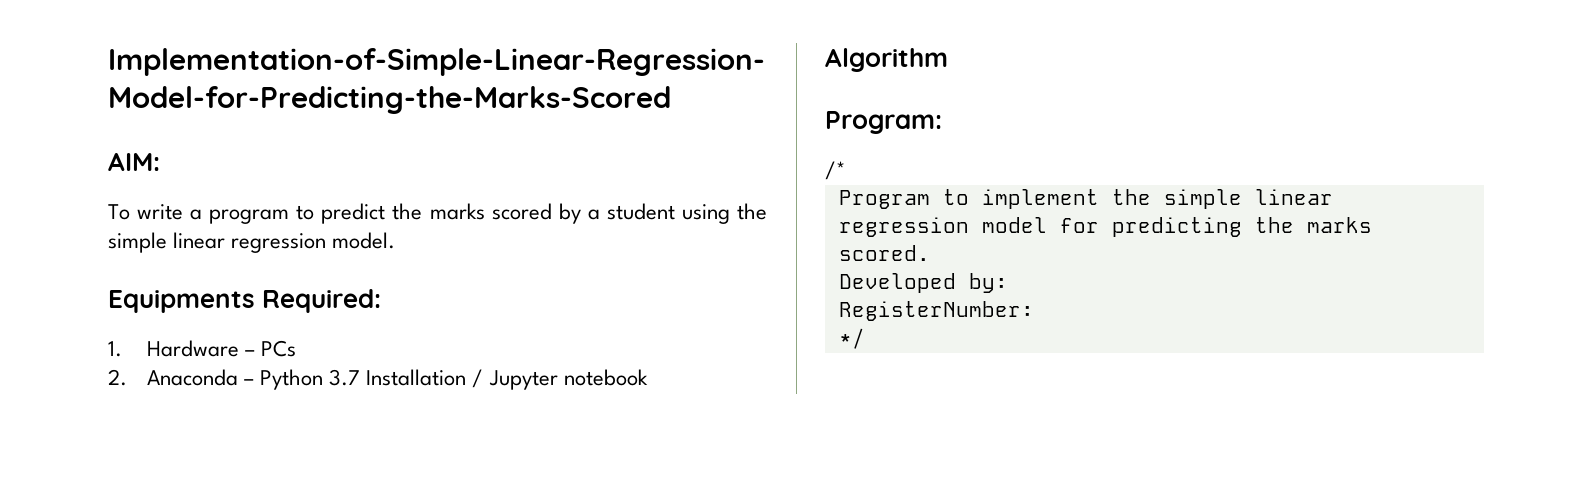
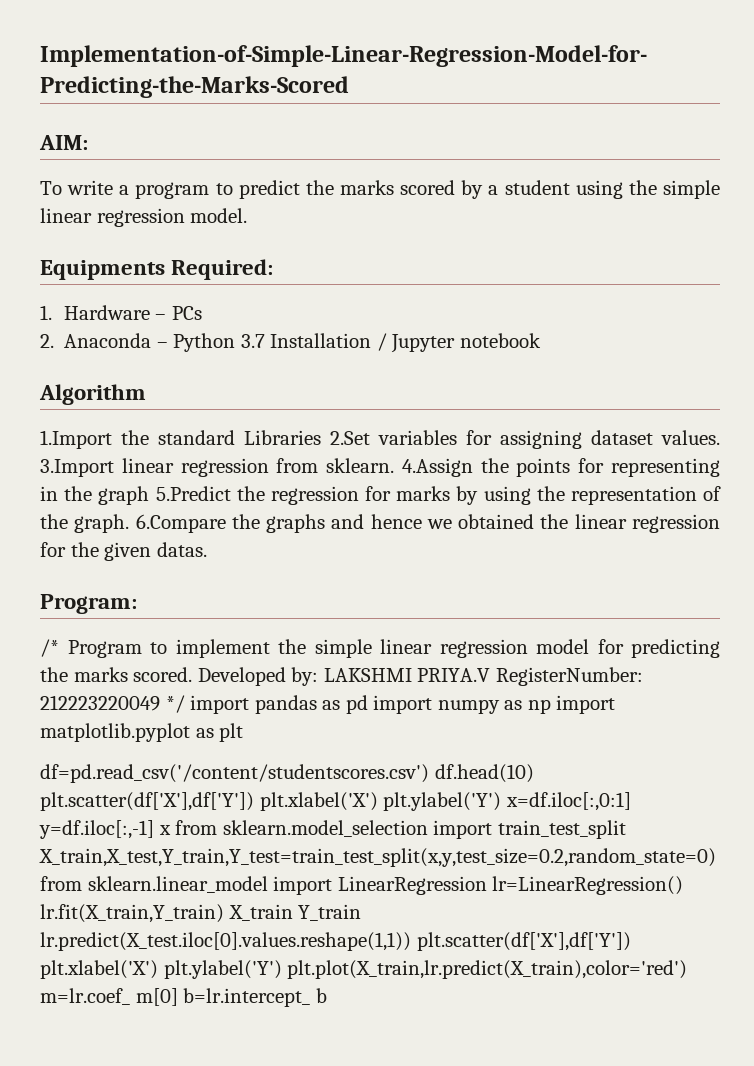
(948, 60) none -> [40,430,720,449] [40,458,720,477] [40,486,721,505] [40,514,720,533] [40,542,207,561] // 1.Import the standard Libraries 2.Set variables for assigning dataset values. 3.Import linear regression from sklearn. 4.Assign the points for representing in the graph 5.Predict the regression for marks by using the representation of the graph. 6.Compare the graphs and hence we obtained the linear regression for the given datas.
(846, 170) // -> (59, 648) none
(930, 253) // -> (193, 674) none
[838,301,1034,321] [838,328,865,349] // RegisterNumber: // */ -> [323,667,643,686] [40,695,616,714] [40,723,244,742] [40,764,534,783] [40,792,631,811] [39,820,626,839] [39,848,716,867] [40,876,684,895] [40,904,362,923] [40,932,631,951] [40,960,688,979] [40,988,327,1007] LAKSHMI PRIYA.V RegisterNumber: 212223220049 */ import pandas as pd import numpy as np import matplotlib.pyplot as plt // df=pd.read_csv('/content/studentscores.csv') df.head(10) plt.scatter(df['X'],df['Y']) plt.xlabel('X') plt.ylabel('Y') x=df.iloc[:,0:1] y=df.iloc[:,-1] x from sklearn.model_selection import train_test_split X_train,X_test,Y_train,Y_test=train_test_split(x,y,test_size=0.2,random_state=0) from sklearn.linear_model import LinearRegression lr=LinearRegression() lr.fit(X_train,Y_train) X_train Y_train lr.predict(X_test.iloc[0].values.reshape(1,1)) plt.scatter(df['X'],df['Y']) plt.xlabel('X') plt.ylabel('Y') plt.plot(X_train,lr.predict(X_train),color='red') m=lr.coef_ m[0] b=lr.intercept_ b

